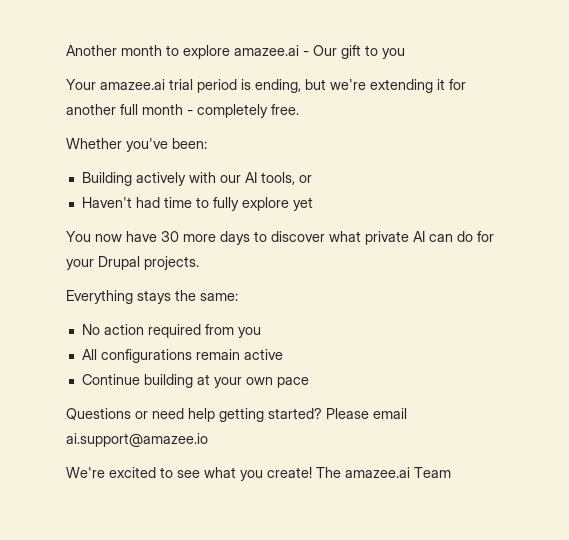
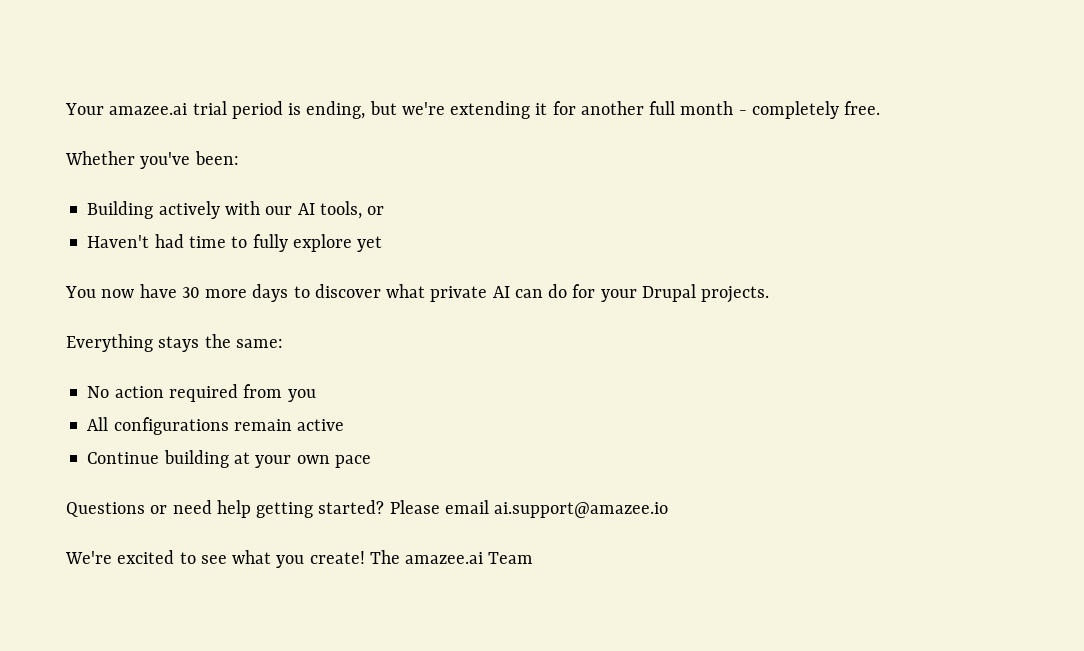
[66,45,405,59] Another month to explore amazee.ai - Our gift to you // -> (65, 109) none

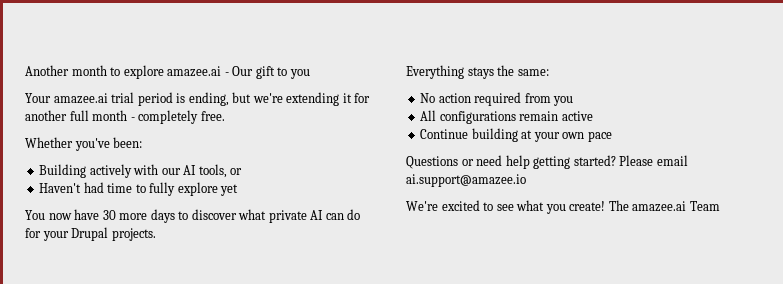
(65, 109) none -> [25,65,310,79] Another month to explore amazee.ai - Our gift to you //

